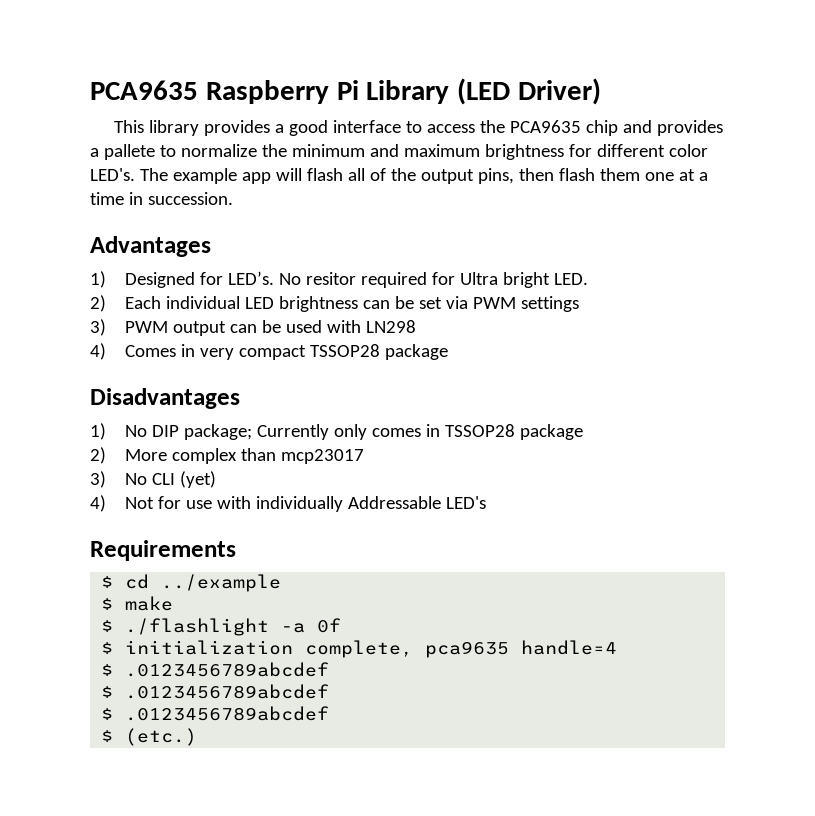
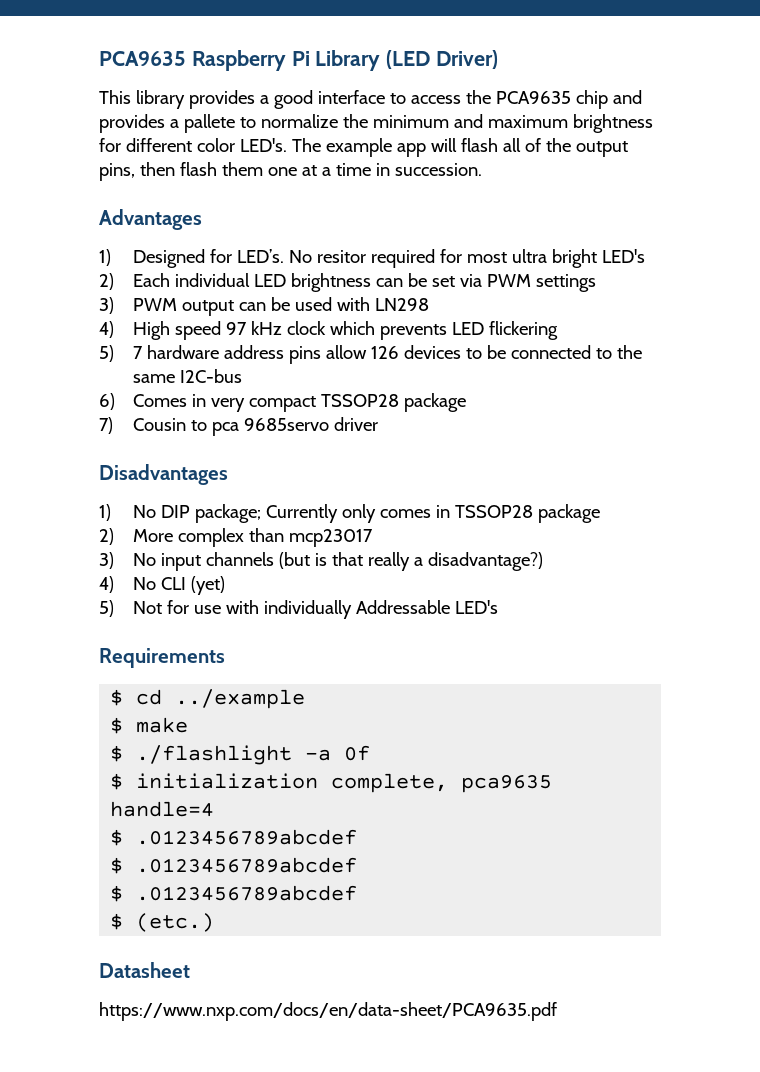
[460,272,589,288] Ultra bright LED. -> [466,249,645,268] most ultra bright LED's
(106, 351) none -> [132,321,558,340] [99,345,642,364] [132,369,242,383] [99,393,115,410] High speed 97 kHz clock which prevents LED flickering // 5) 7 hardware address pins allow 126 devices to be connected to the same I2C-bus // 6)
(449, 352) none -> [99,417,378,436] // 7) Cousin to pca 9685servo driver
(148, 479) none -> [160,552,543,571] [99,576,156,593] input channels (but is that really a disadvantage?) // 4) No
[90,495,106,512] 4) -> [99,600,114,617] 5)
(198, 737) none -> [99,962,190,978] [99,1002,557,1021] // Datasheet // https://www.nxp.com/docs/en/data-sheet/PCA9635.pdf

